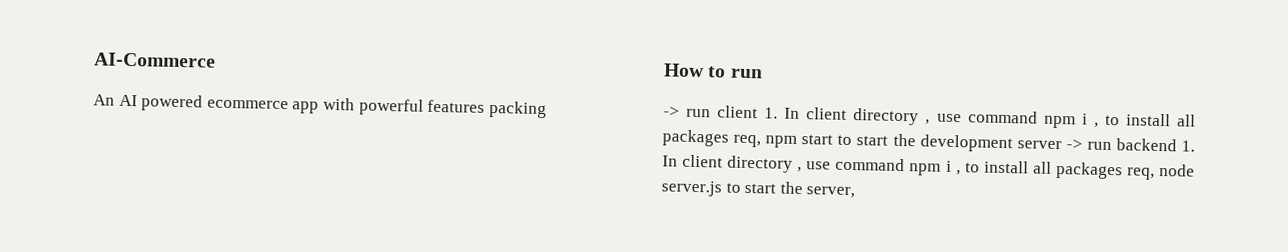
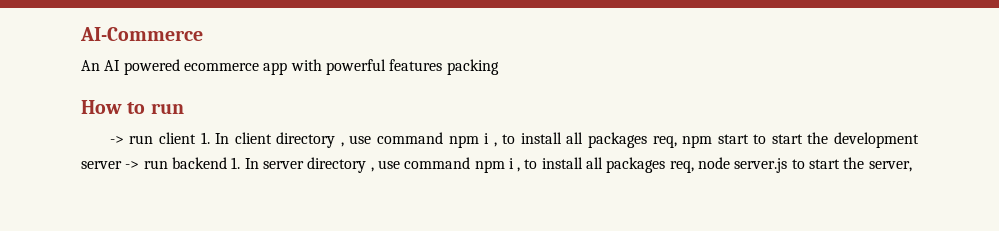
[682,154,724,168] client -> [262,161,304,169] server

